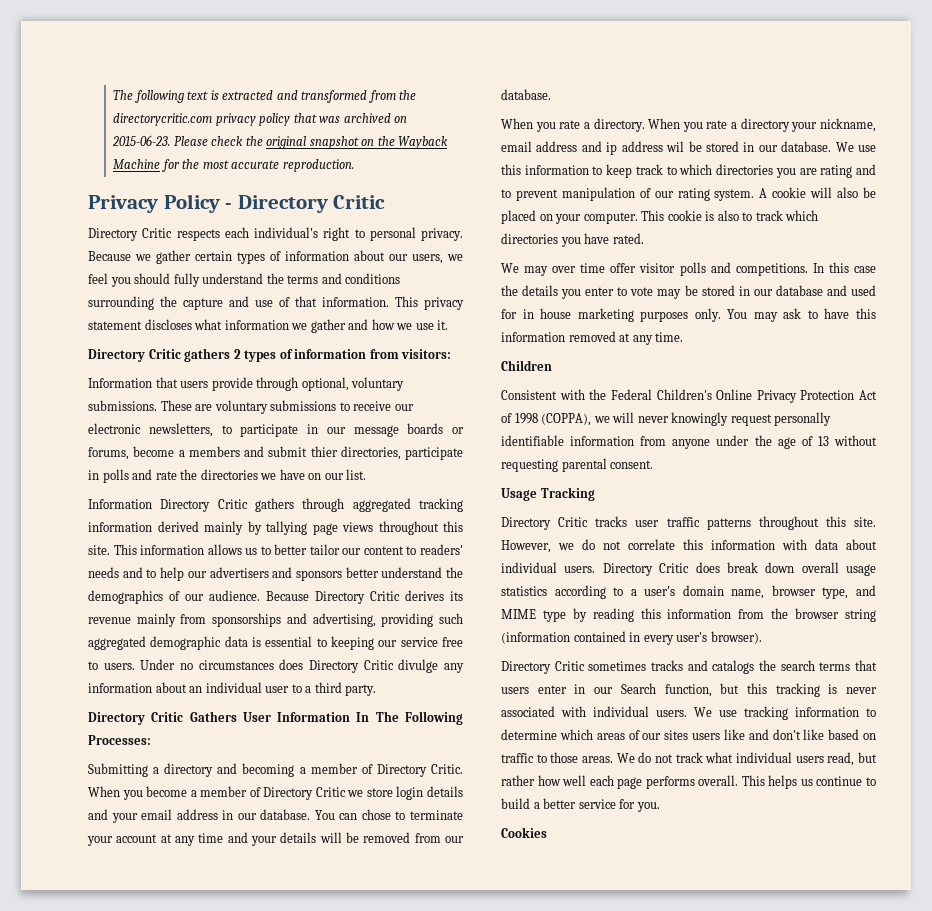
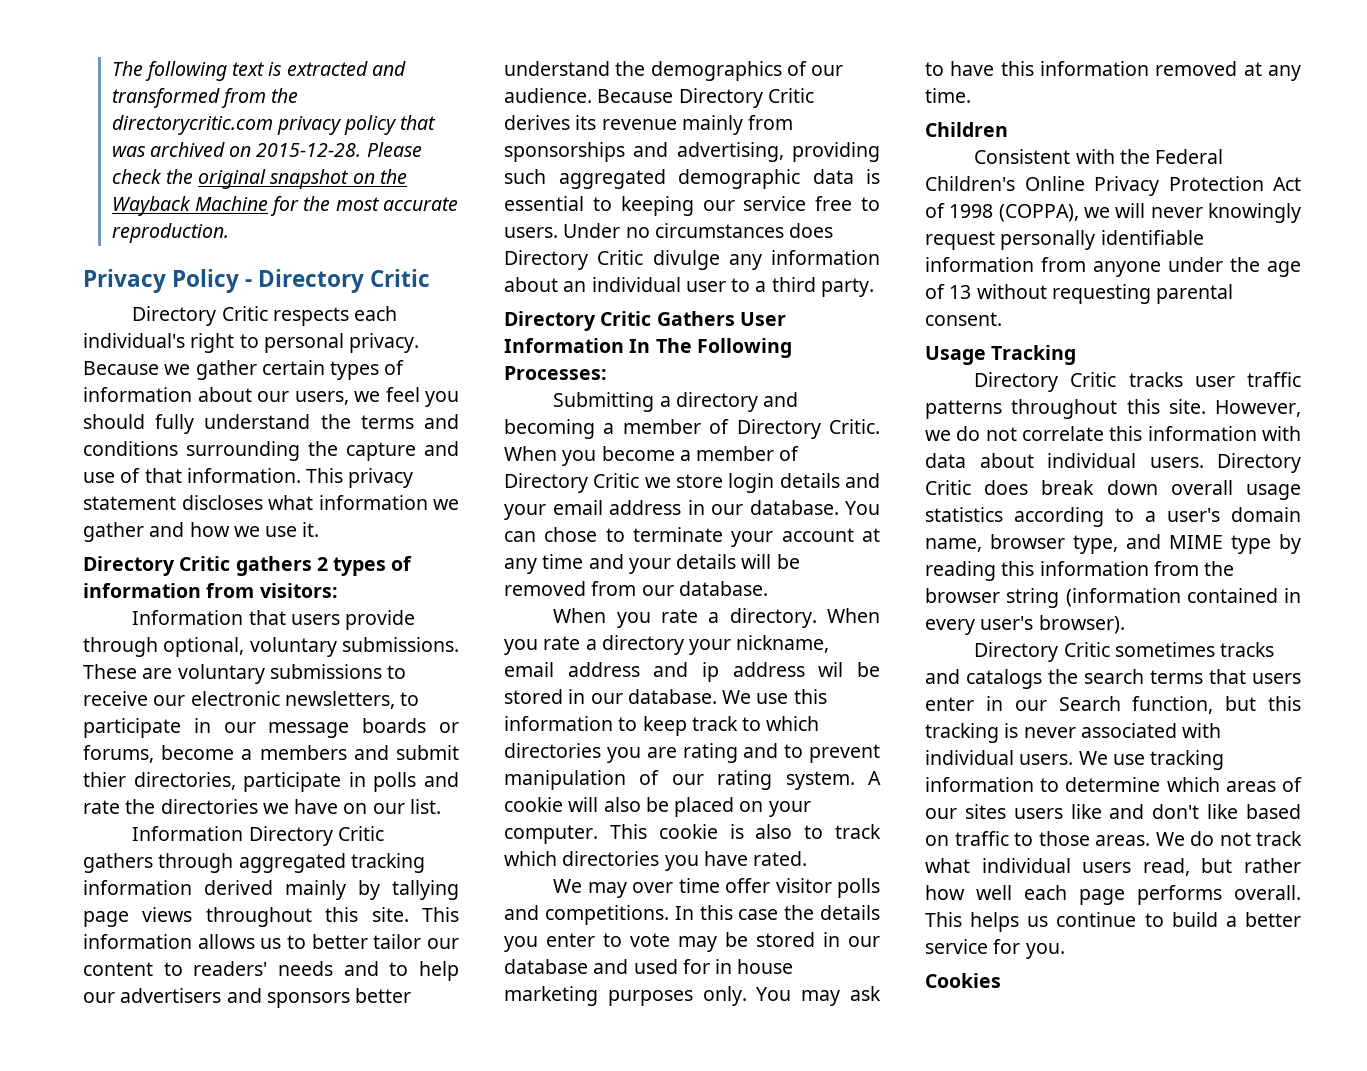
[112,135,171,146] 2015-06-23. -> [256,143,362,157] 2015-12-28.

